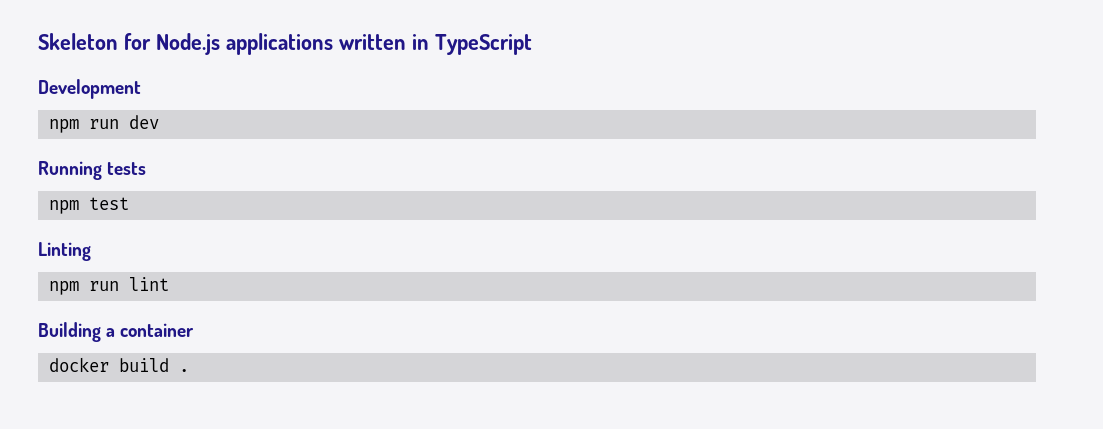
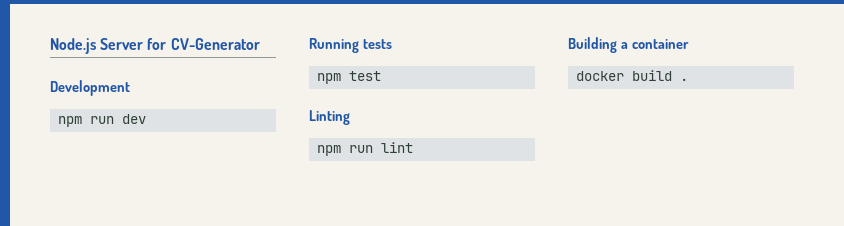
[38,33,532,55] Skeleton for Node.js applications written in TypeScript -> [50,38,260,54] Node.js Server for CV-Generator

